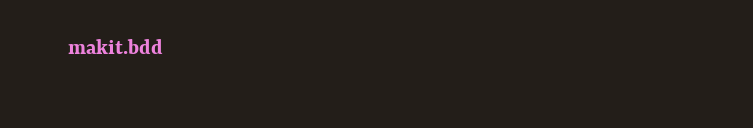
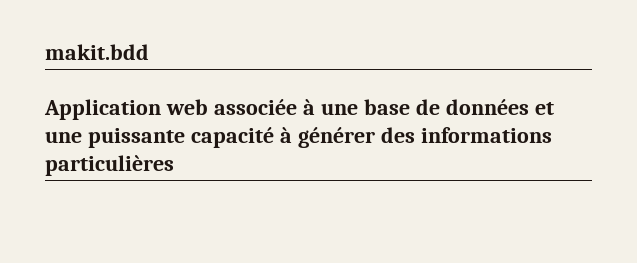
(163, 46) none -> [44,99,554,120] [45,127,552,148] [45,155,174,176] // Application web associée à une base de données et une puissante capacité à générer des informations particulières

